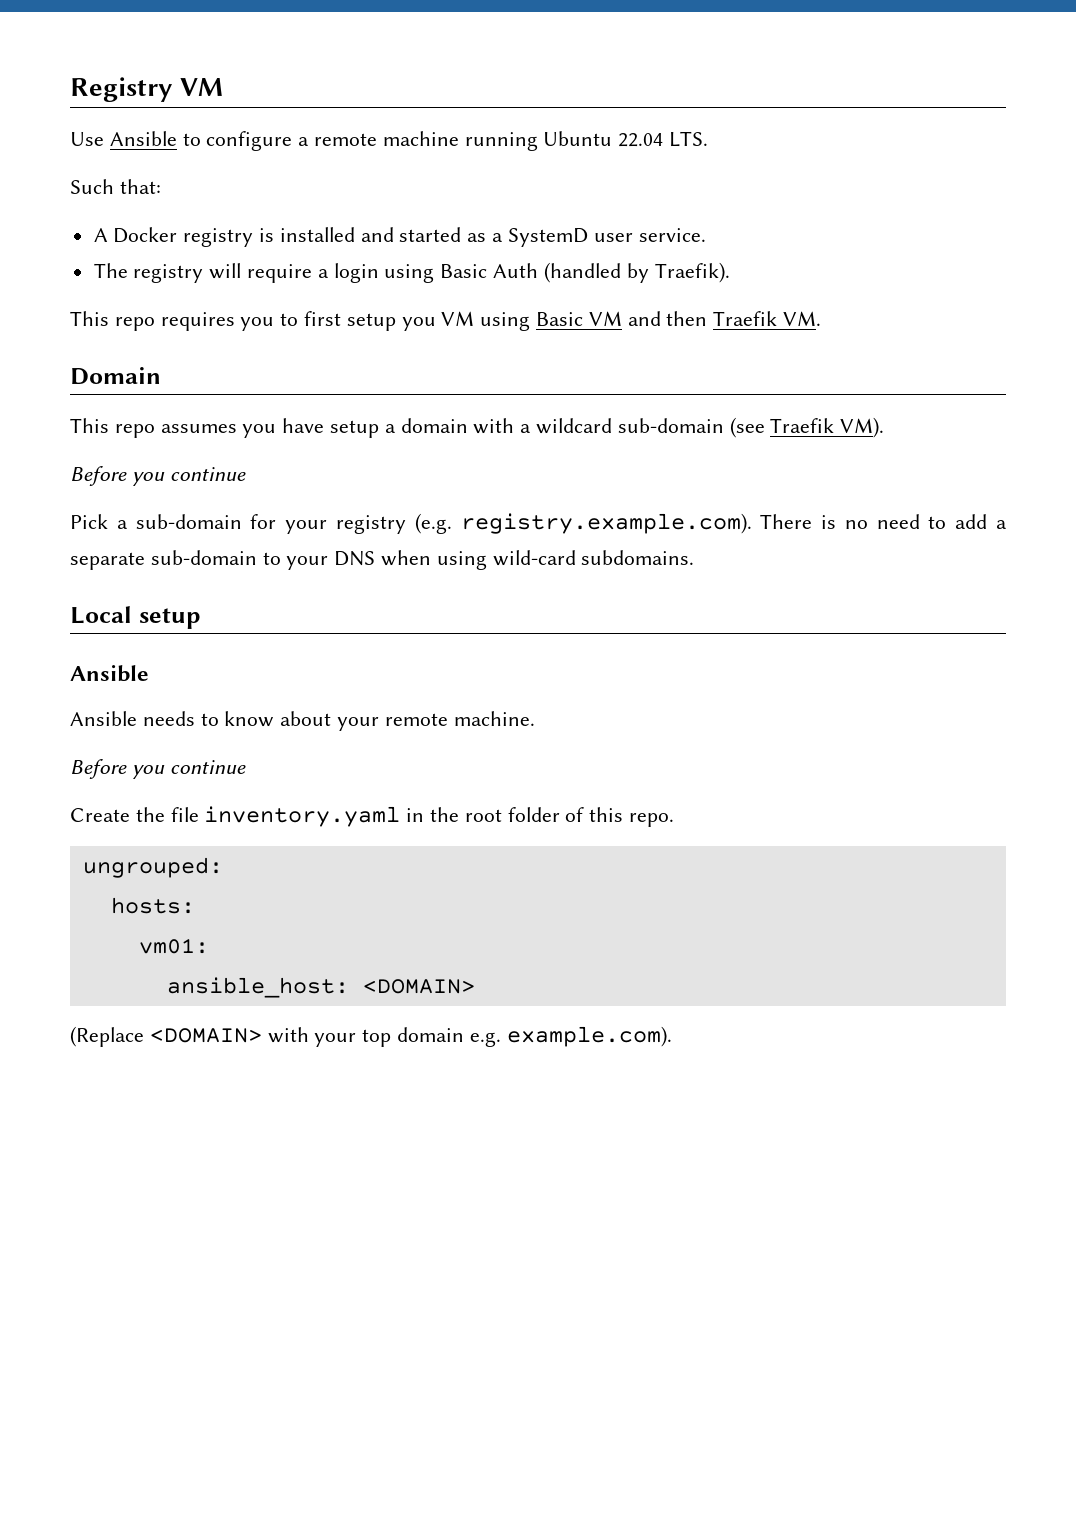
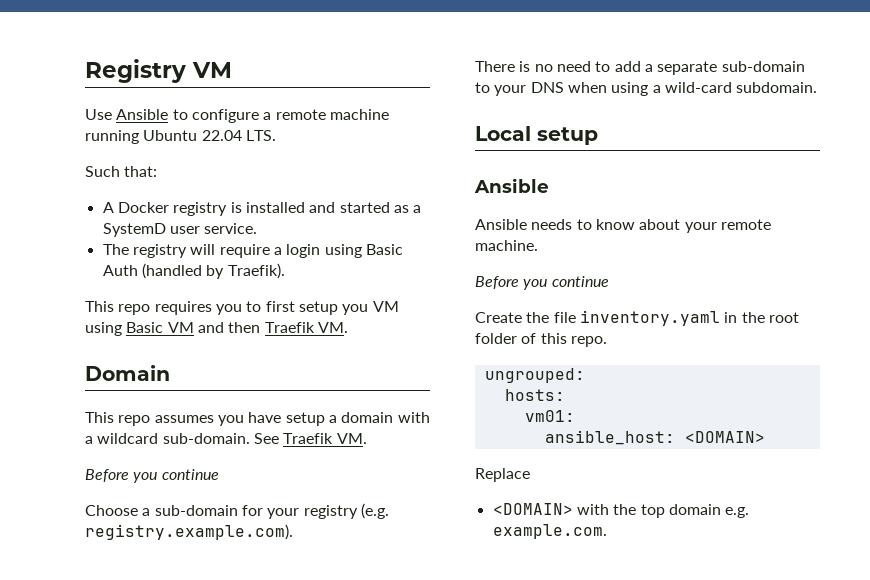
[617,417,885,438] [70,466,246,486] [70,514,108,529] sub-domain (see Traefik VM). // Before you continue // Pick -> [162,433,367,444] [85,469,219,483] [85,505,138,516] sub-domain. See Traefik VM. // Before you continue // Choose
(752, 523) none -> (293, 532) //
[492,550,695,566] wild-card subdomains. -> [652,82,818,93] a wild-card subdomain.
[70,1026,144,1047] (Replace -> [475,468,530,482] Replace //
[314,1033,357,1047] your -> [613,504,637,515] the
[506,1026,672,1047] example.com). -> [492,524,607,539] example.com.

